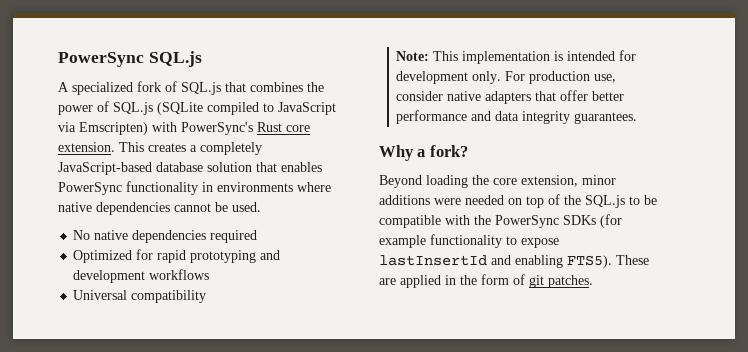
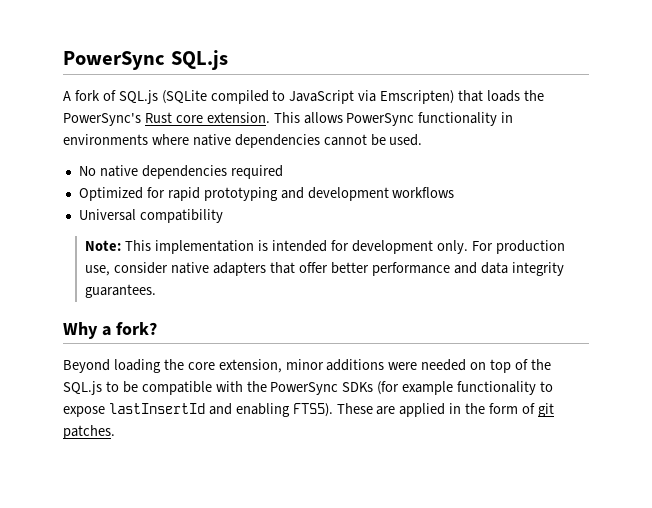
[72,82,133,95] specialized -> (71, 96) none
[225,82,324,92] [58,101,153,115] that combines the power of SQL.js -> (158, 97) none
[152,122,177,132] with -> [458,90,544,102] that loads the
[148,142,262,155] [58,162,322,175] creates a completely JavaScript-based database solution that enables -> [303,112,343,124] allows

